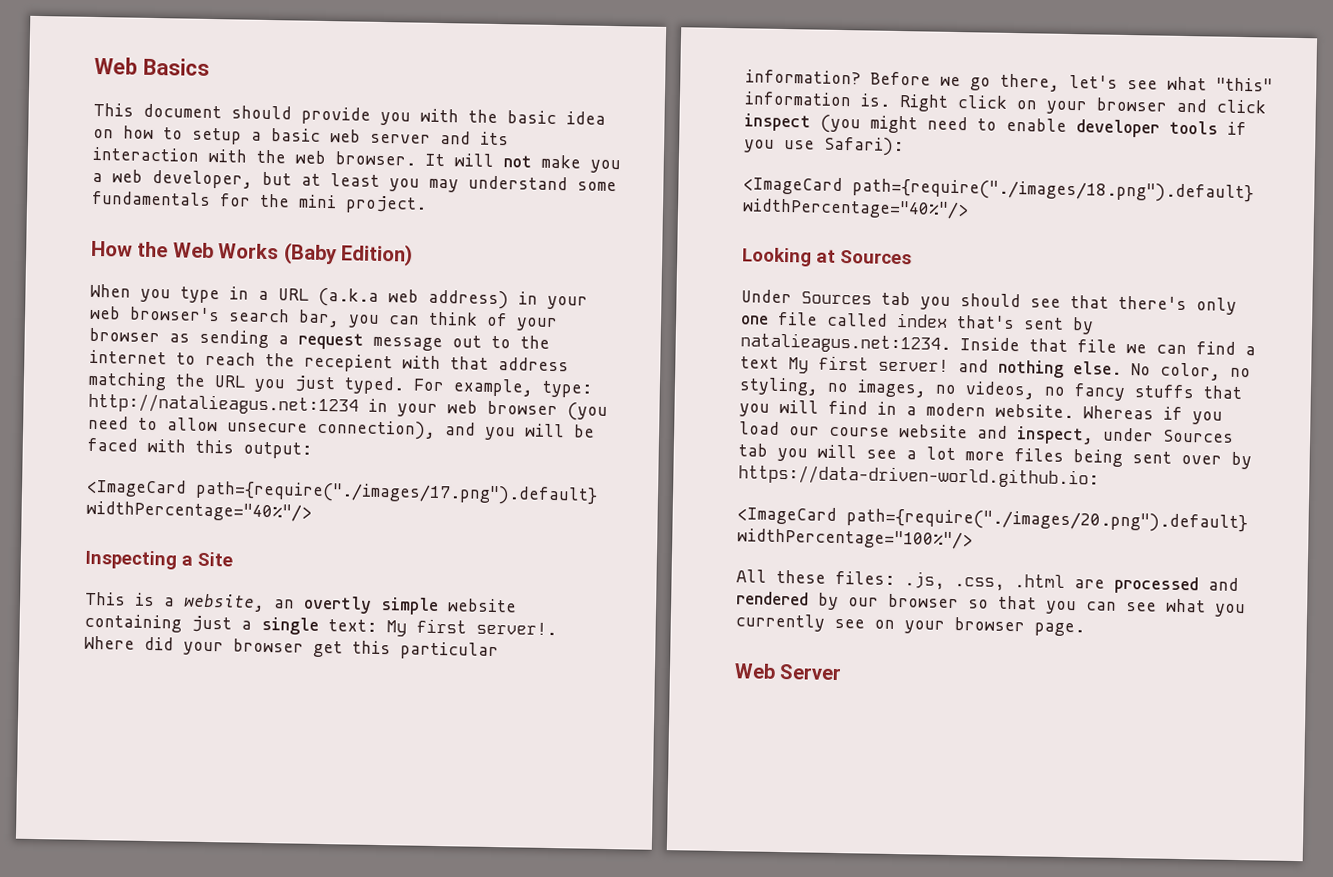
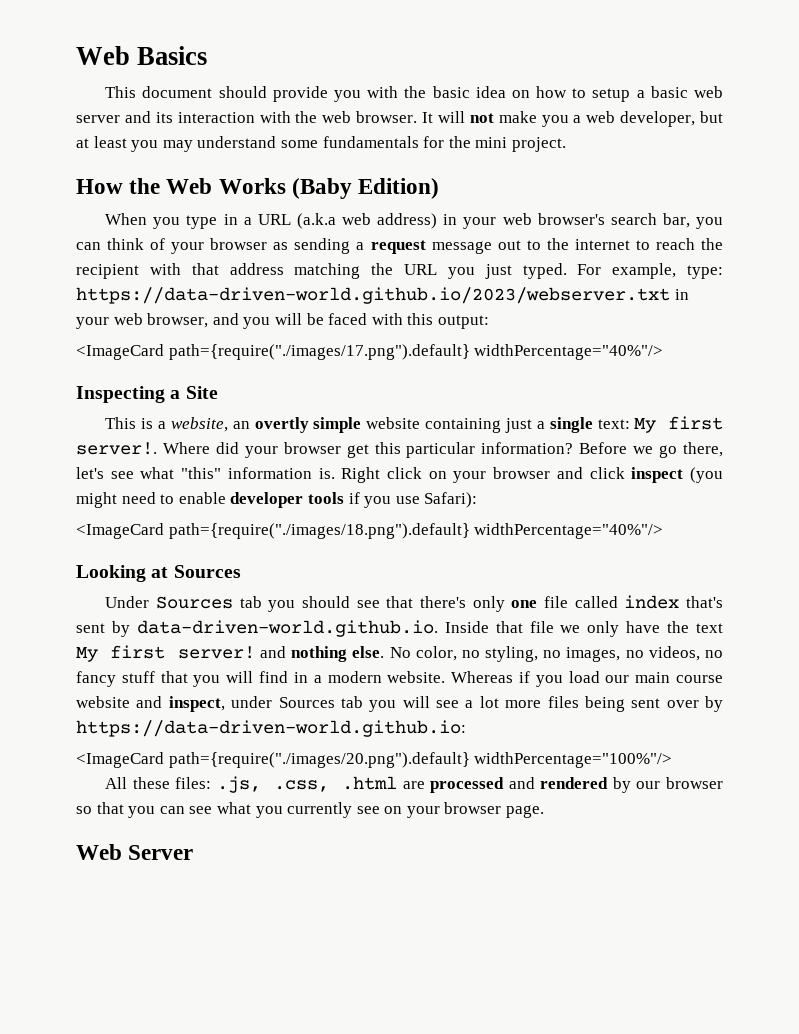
[304,353,393,373] recepient -> [76,264,139,279] recipient
[88,392,608,421] [88,415,436,440] http://natalieagus.net:1234 in your web browser (you need to allow unsecure connection), -> [76,287,689,304] [76,313,209,329] https://data-driven-world.github.io/2023/webserver.txt in your web browser,
[740,332,951,354] natalieagus.net:1234. -> [136,620,438,637] data-driven-world.github.io.
[1156,341,1256,356] can find a -> [587,621,690,637] only have the
[1134,384,1195,399] stuffs -> [121,671,155,683] stuff
(820, 431) none -> [635,672,671,683] main

